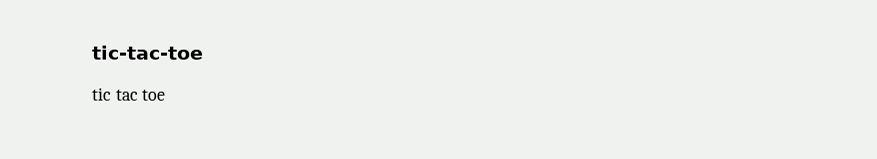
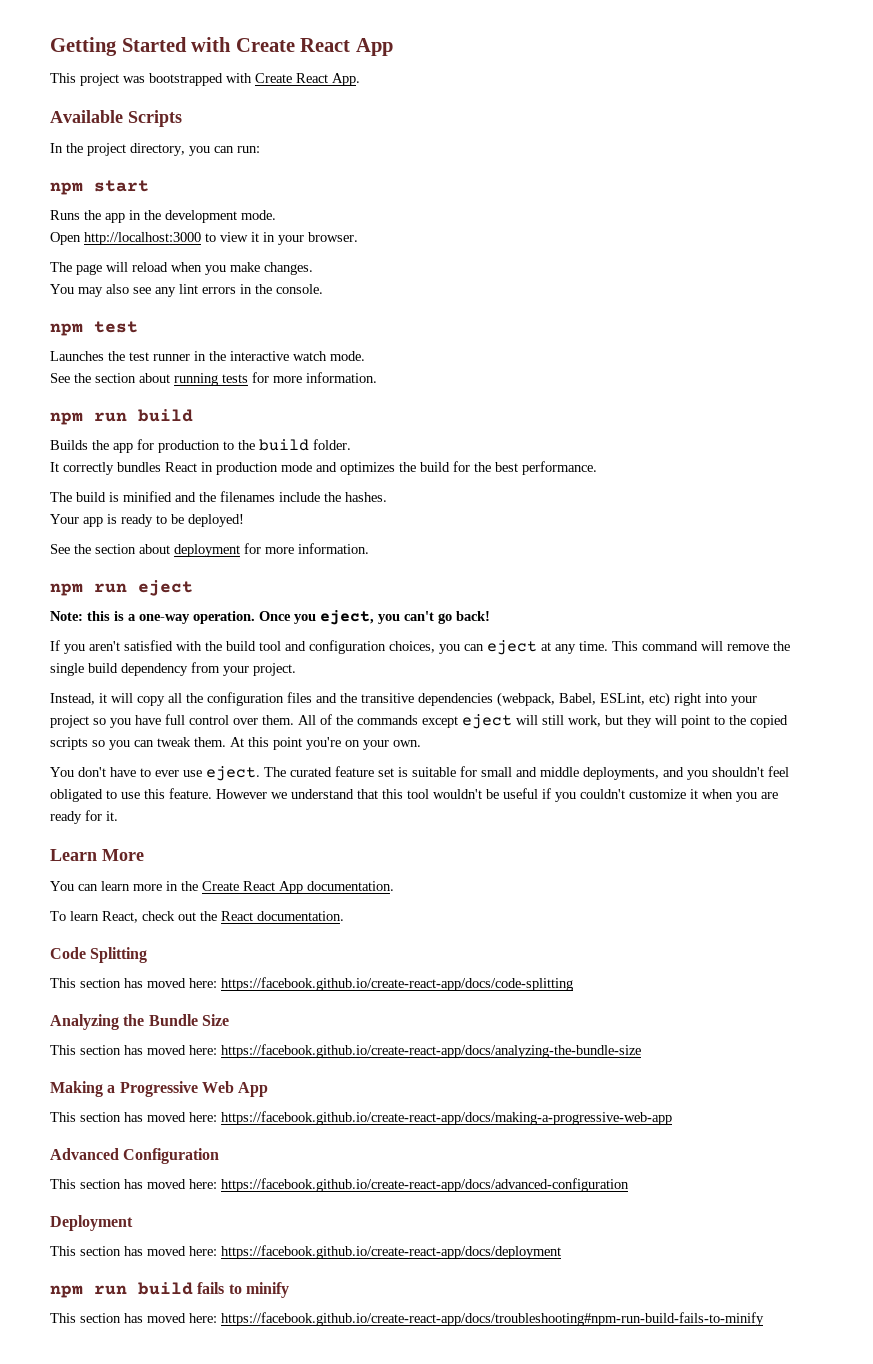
[92,45,204,60] [91,87,166,101] tic-tac-toe // tic tac toe -> [50,37,393,56] [50,73,360,86] [50,110,182,127] [50,143,260,156] [50,180,149,195] [50,210,276,223] [50,232,358,245] [50,262,313,275] [50,284,323,297] [50,321,138,336] [50,351,365,361] [50,372,377,386] [50,409,193,425] [50,439,351,453] [50,461,597,475] [50,491,387,502] [50,514,244,527] [50,543,369,557] [50,580,193,596] [50,610,490,625] [50,640,790,655] [50,662,296,676] [50,692,757,707] [50,714,788,729] [50,737,421,750] [50,766,789,781] [50,788,778,802] [50,810,118,824] [50,849,144,861] [50,881,394,894] [50,911,344,923] [50,947,148,963] [50,977,573,991] [50,1014,229,1030] [50,1044,641,1058] [50,1081,269,1097] [50,1111,672,1125] [50,1148,220,1164] [50,1178,629,1192] [50,1215,133,1231] [50,1245,561,1259] [50,1282,289,1298] [50,1312,764,1326] Getting Started with Create React App // This project was bootstrapped with Create React App. // Available Scripts // In the project directory, you can run: // npm start // Runs the app in the development mode. // Open http://localhost:3000 to view it in your browser. // The page will reload when you make changes. // You may also see any lint errors in the console. // npm test // Launches the test runner in the interactive watch mode. // See the section about running tests for more information. // npm run build // Builds the app for production to the build folder. // It correctly bundles React in production mode and optimizes the build for the best performance. // The build is minified and the filenames include the hashes. // Your app is ready to be deployed! // See the section about deployment for more information. // npm run eject // Note: this is a one-way operation. Once you eject, you can't go back! // If you aren't satisfied with the build tool and configuration choices, you can eject at any time. This command will remove the single build dependency from your project. // Instead, it will copy all the configuration files and the transitive dependencies (webpack, Babel, ESLint, etc) right into your project so you have full control over them. All of the commands except eject will still work, but they will point to the copied scripts so you can tweak them. At this point you're on your own. // You don't have to ever use eject. The curated feature set is suitable for small and middle deployments, and you shouldn't feel obligated to use this feature. However we understand that this tool wouldn't be useful if you couldn't customize it when you are ready for it. // Learn More // You can learn more in the Create React App documentation. // To learn React, check out the React documentation. // Code Splitting // This section has moved here: https://facebook.github.io/create-react-app/docs/code-splitting // Analyzing the Bundle Size // This section has moved here: https://facebook.github.io/create-react-app/docs/analyzing-the-bundle-size // Making a Progressive Web App // This section has moved here: https://facebook.github.io/create-react-app/docs/making-a-progressive-web-app // Advanced Configuration // This section has moved here: https://facebook.github.io/create-react-app/docs/advanced-configuration // Deployment // This section has moved here: https://facebook.github.io/create-react-app/docs/deployment // npm run build fails to minify // This section has moved here: https://facebook.github.io/create-react-app/docs/troubleshooting#npm-run-build-fails-to-minify

